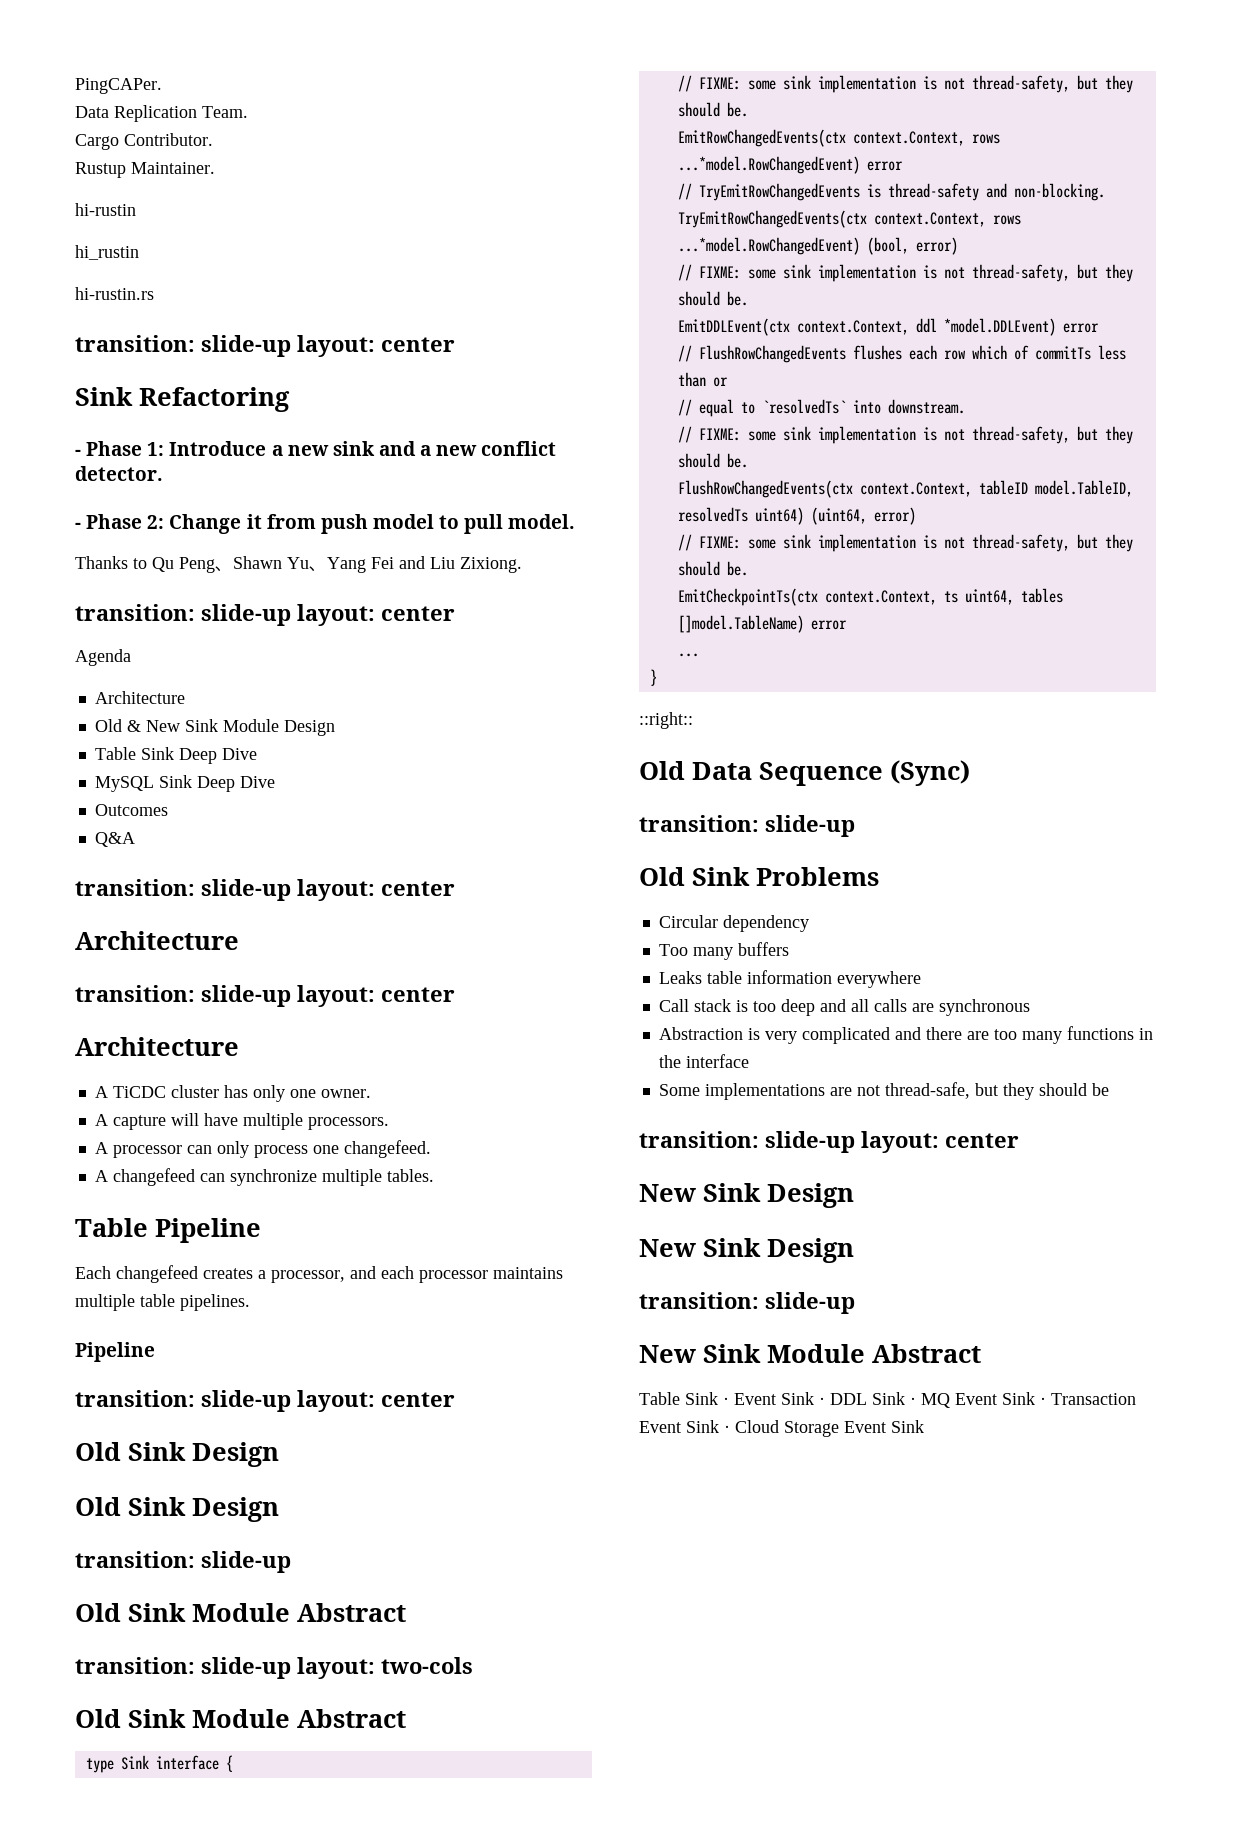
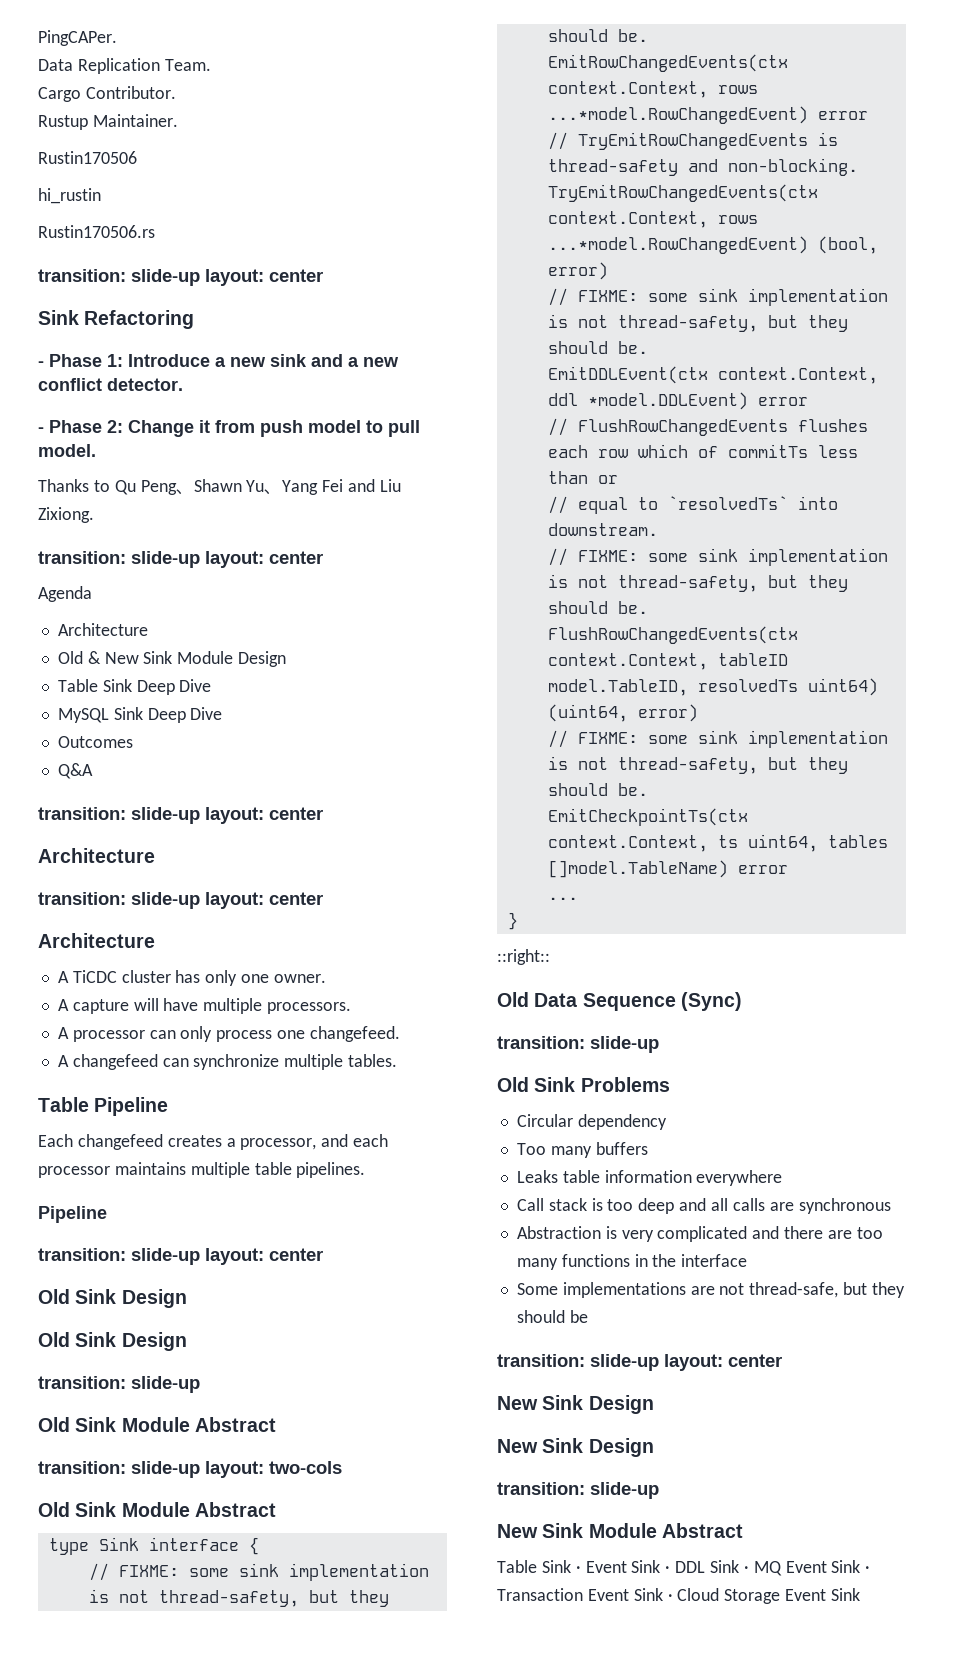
[75,203,136,216] hi-rustin -> [38,151,137,164] Rustin170506
[75,287,154,300] hi-rustin.rs -> [38,225,155,238] Rustin170506.rs

